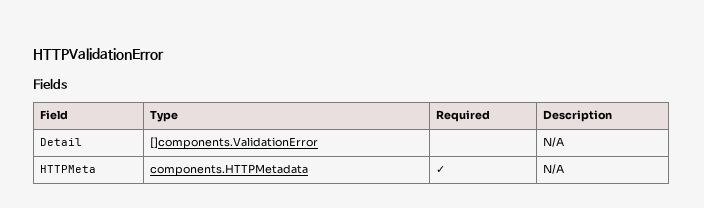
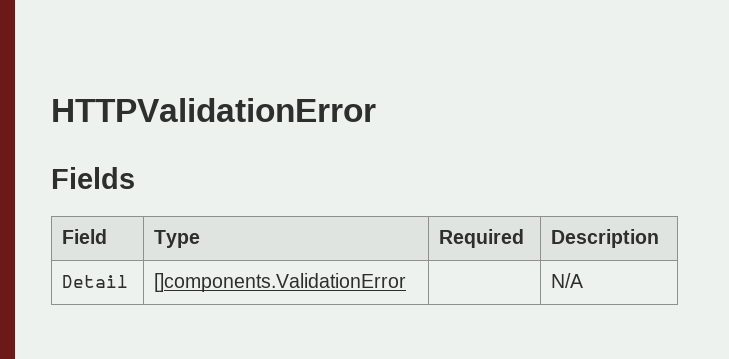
[40,165,97,173] [150,164,309,176] [436,166,446,173] [543,164,565,174] // HTTPMeta | components.HTTPMetadata | ✓ | N/A -> (584, 280) none

